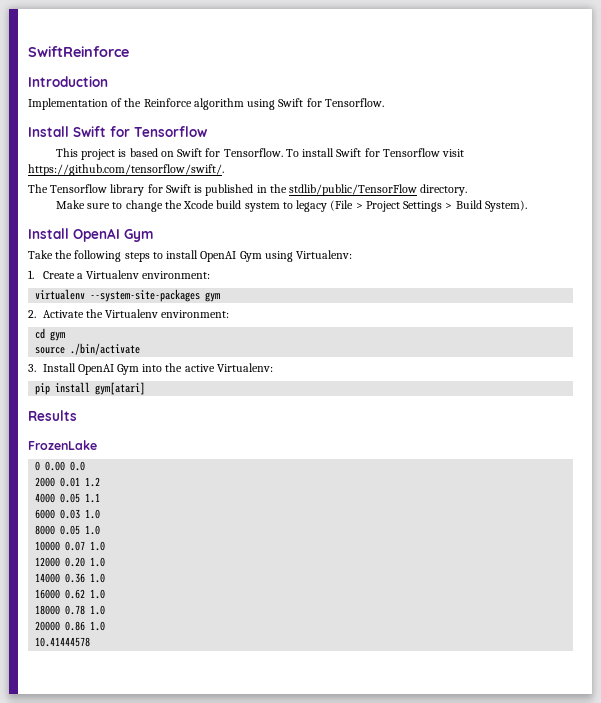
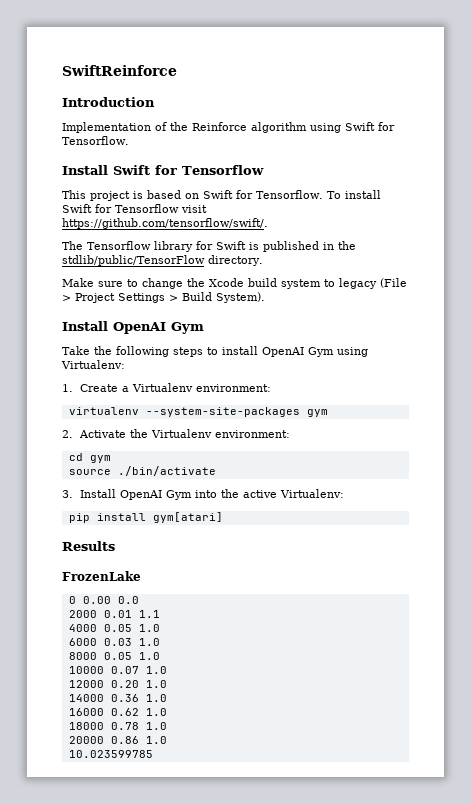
[85,477,101,487] 1.2 -> [138,610,160,618] 1.1
[85,493,101,503] 1.1 -> [138,624,160,632] 1.0
[35,637,91,647] 10.41444578 -> [68,750,153,758] 10.023599785

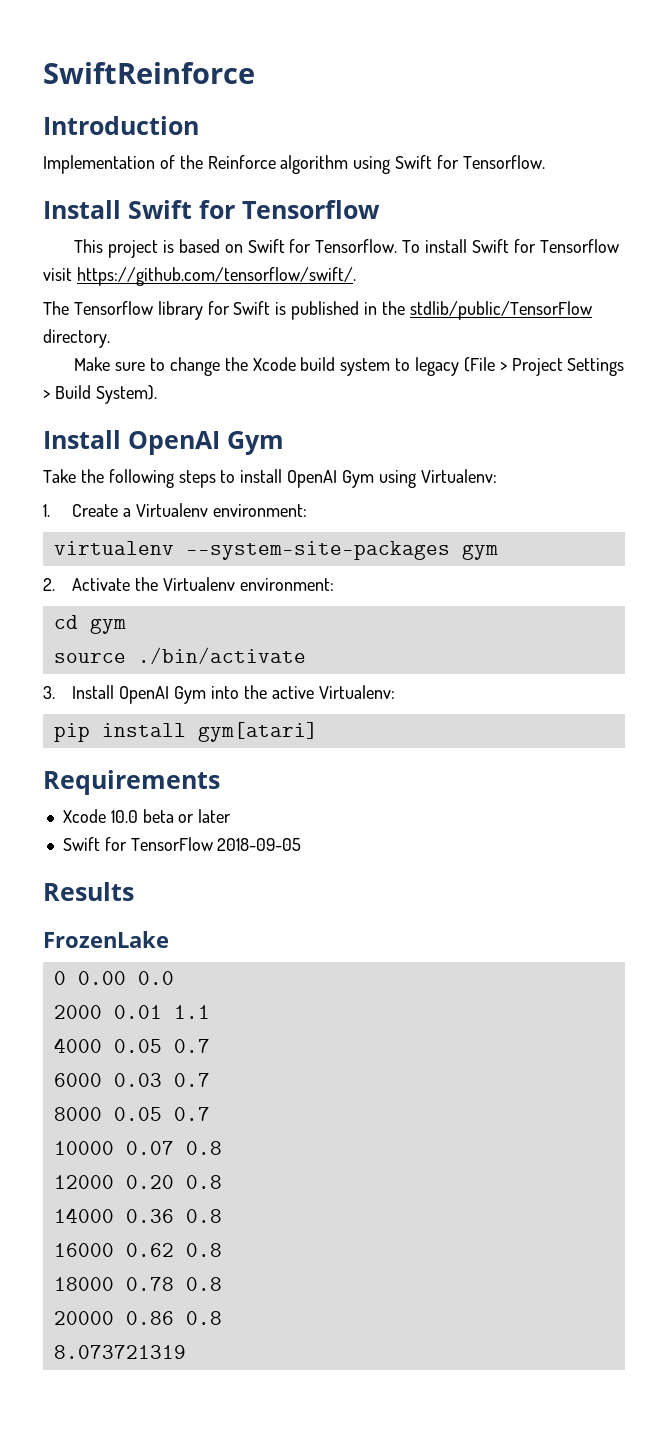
(223, 517) none -> [43,770,220,795] [62,809,232,823] [62,837,302,851] // Requirements // Xcode 10.0 beta or later // Swift for TensorFlow 2018-09-05
[138,624,160,632] 1.0 -> [173,1039,210,1053] 0.7
[138,638,160,646] 1.0 -> [173,1073,210,1087] 0.7
[138,652,160,660] 1.0 -> [173,1107,210,1121] 0.7
[145,666,167,674] 1.0 -> [185,1141,222,1155] 0.8
[145,680,167,688] 1.0 -> [185,1175,222,1189] 0.8
[145,694,167,702] 1.0 -> [185,1209,222,1223] 0.8
[145,708,167,716] 1.0 -> [185,1243,222,1257] 0.8
[145,722,167,730] 1.0 -> [185,1277,222,1291] 0.8
[145,736,167,744] [68,750,153,758] 1.0 // 10.023599785 -> [185,1311,222,1325] [53,1345,186,1359] 0.8 // 8.073721319

